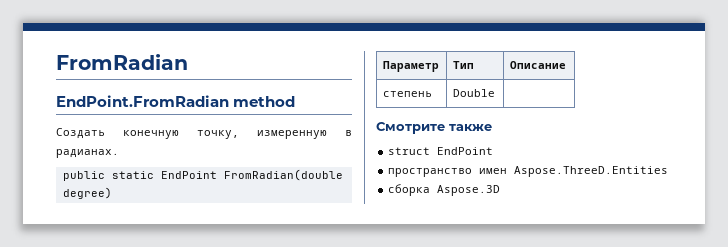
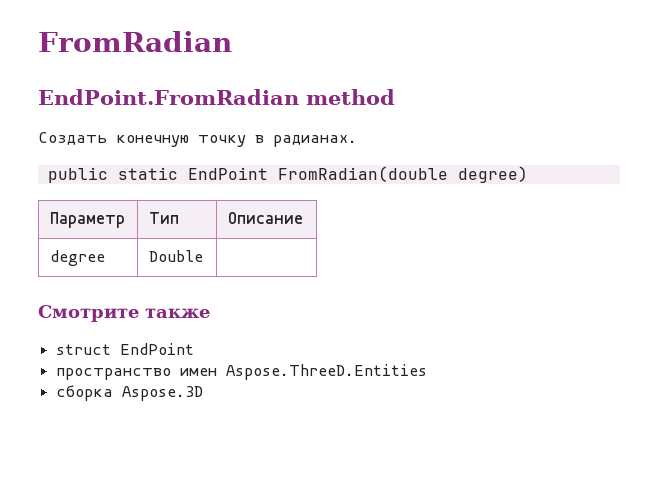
[197,130,327,139] точку, измеренную -> [198,135,246,147] точку
[382,91,432,97] степень -> [49,250,105,266] degree

